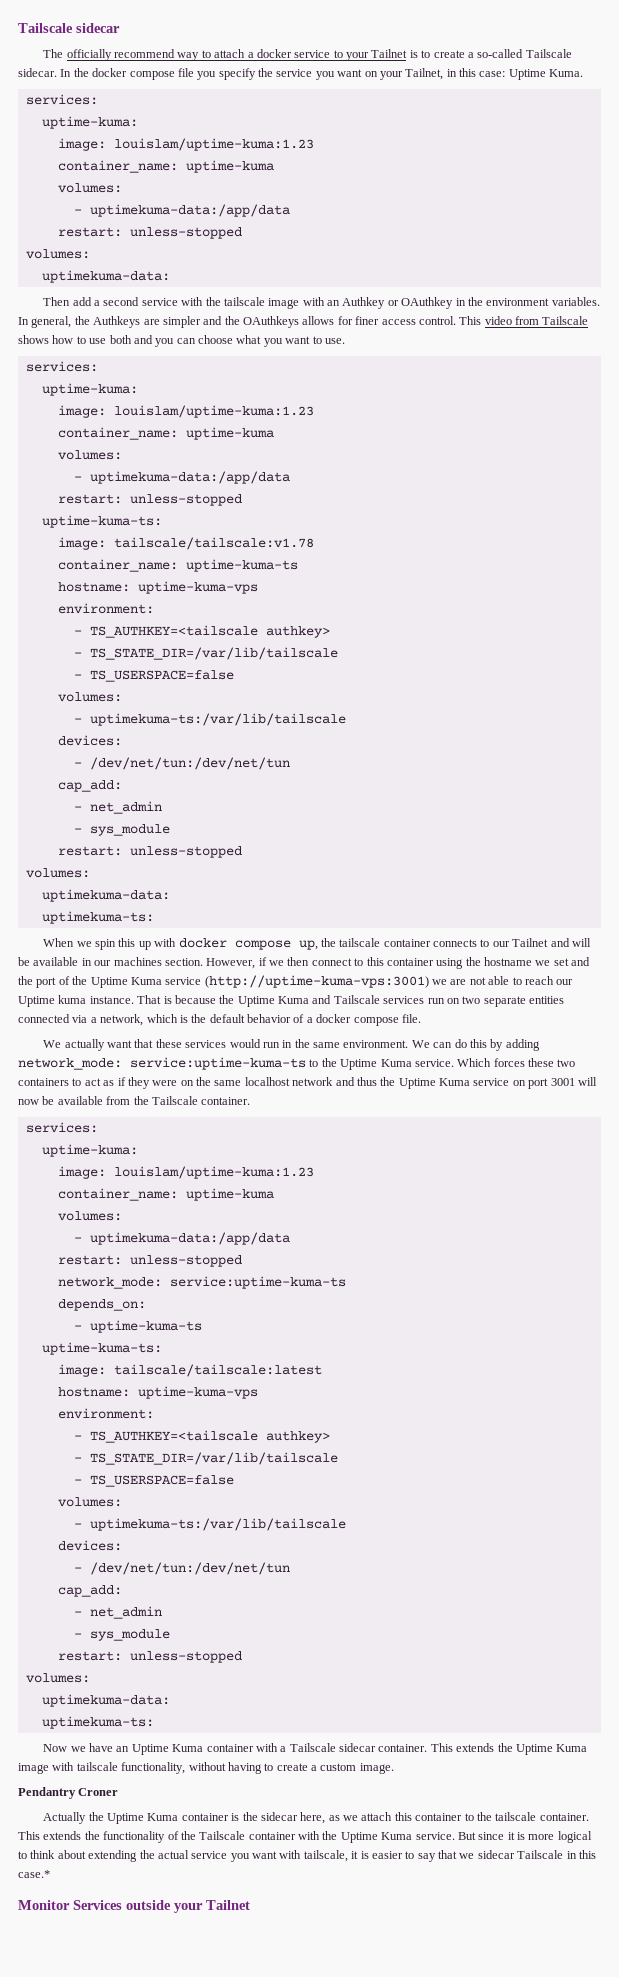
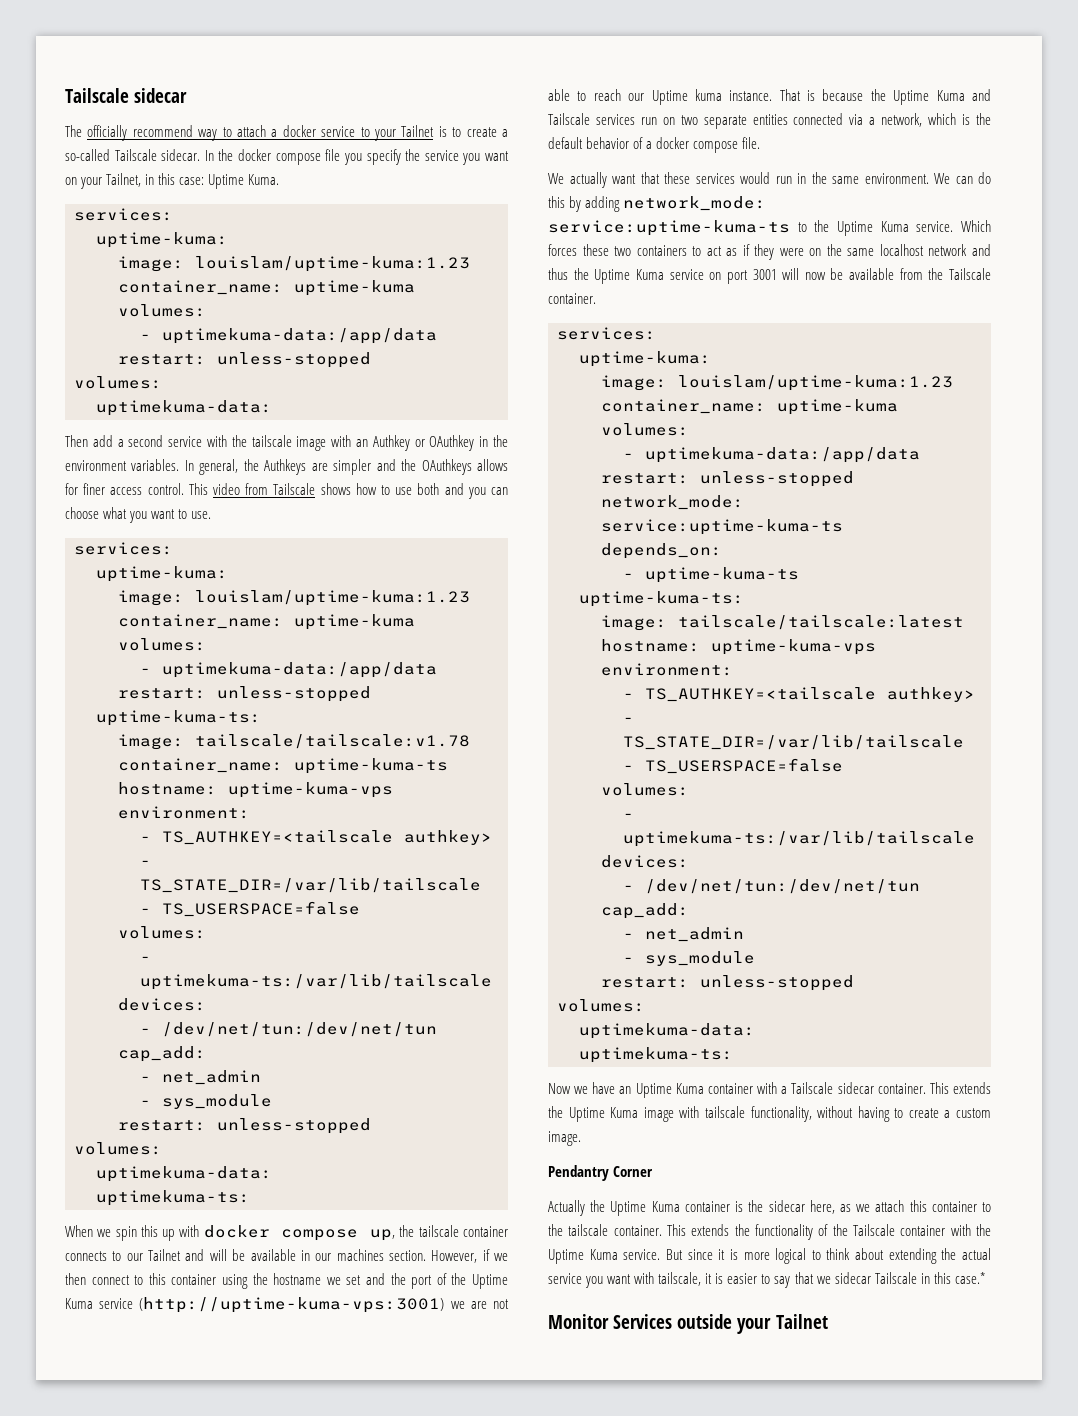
[78,1788,119,1796] Croner -> [613,1166,654,1177] Corner

